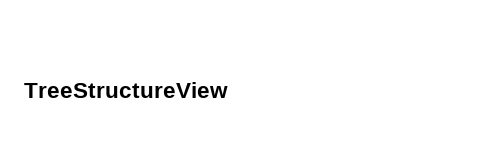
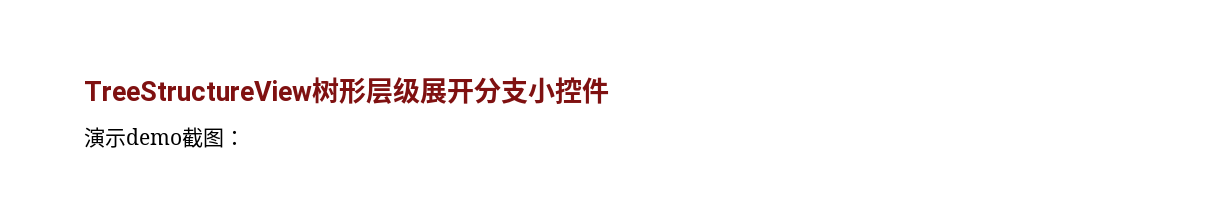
(228, 90) none -> [312,77,609,104] [84,127,245,148] 树形层级展开分支小控件 // 演示demo截图：

